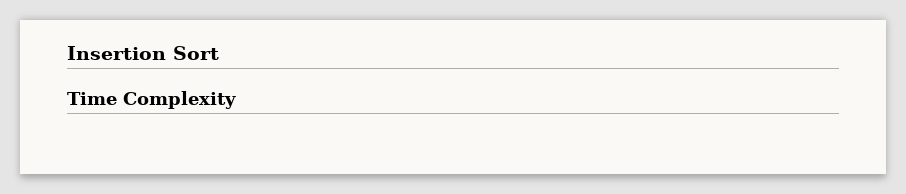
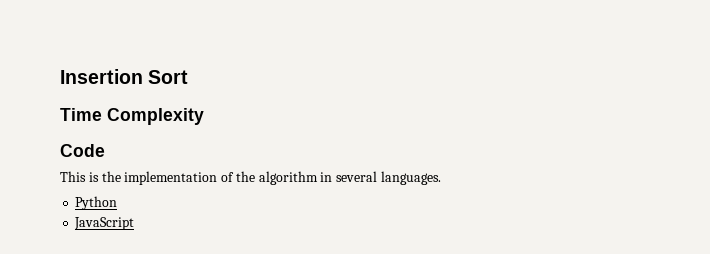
(236, 100) none -> [60,144,105,157] [60,171,442,185] [75,196,118,210] [74,217,135,230] // Code // This is the implementation of the algorithm in several languages. // Python // JavaScript

